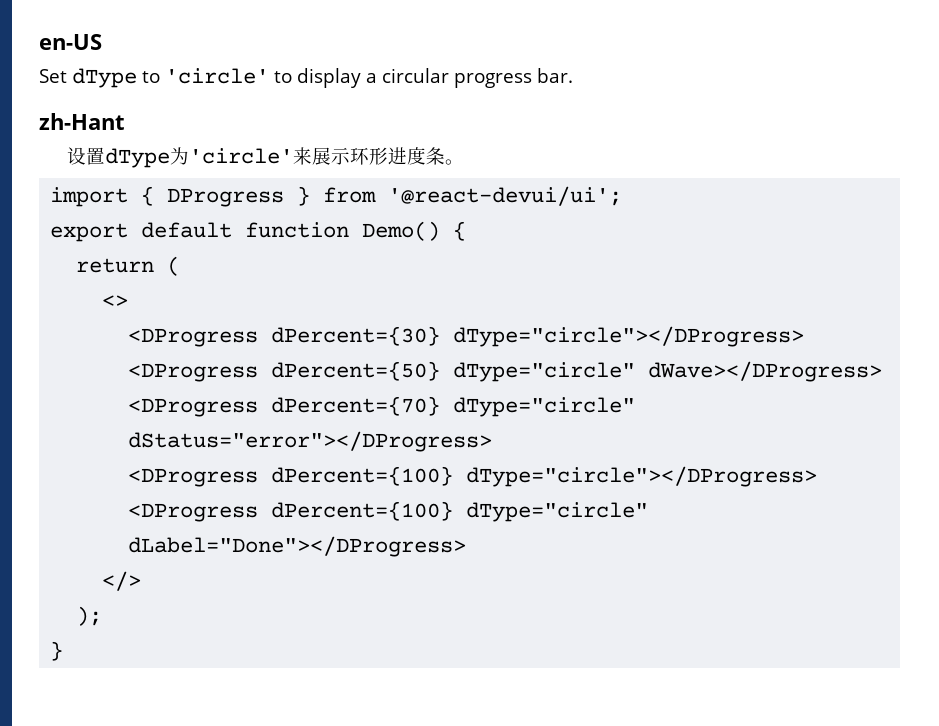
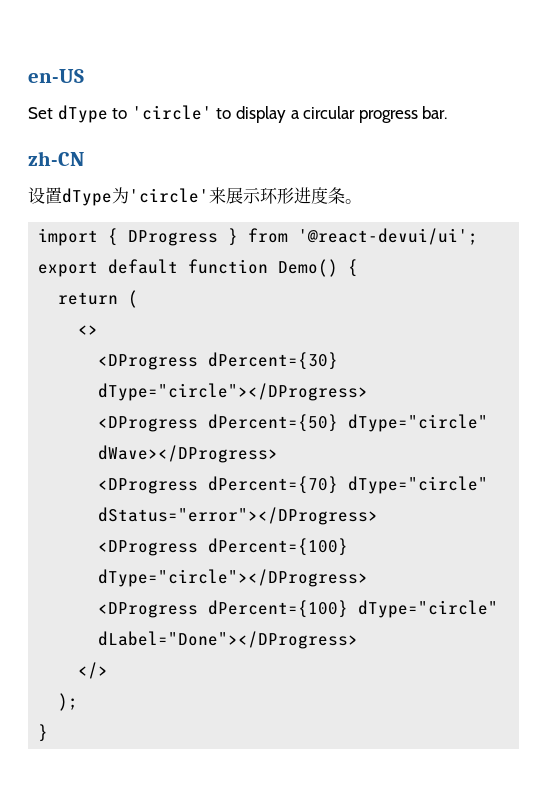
[39,113,125,130] zh-Hant -> [28,151,84,166] zh-CN

